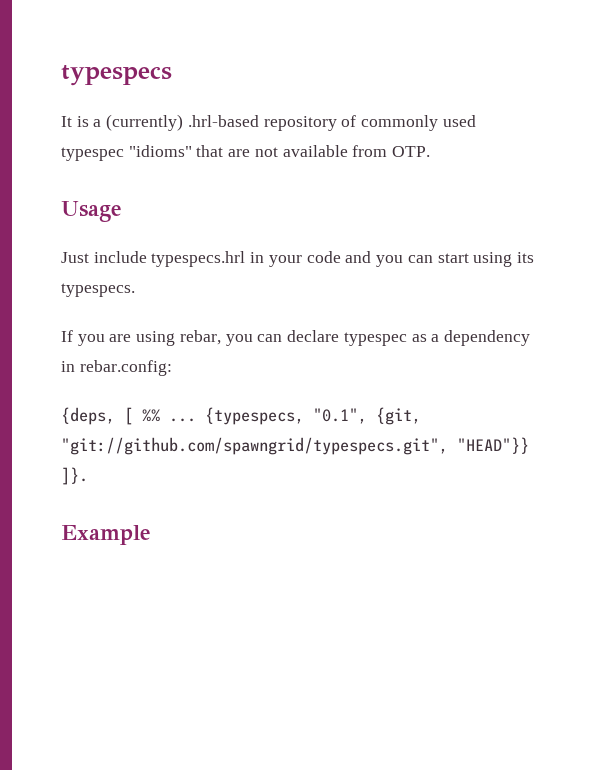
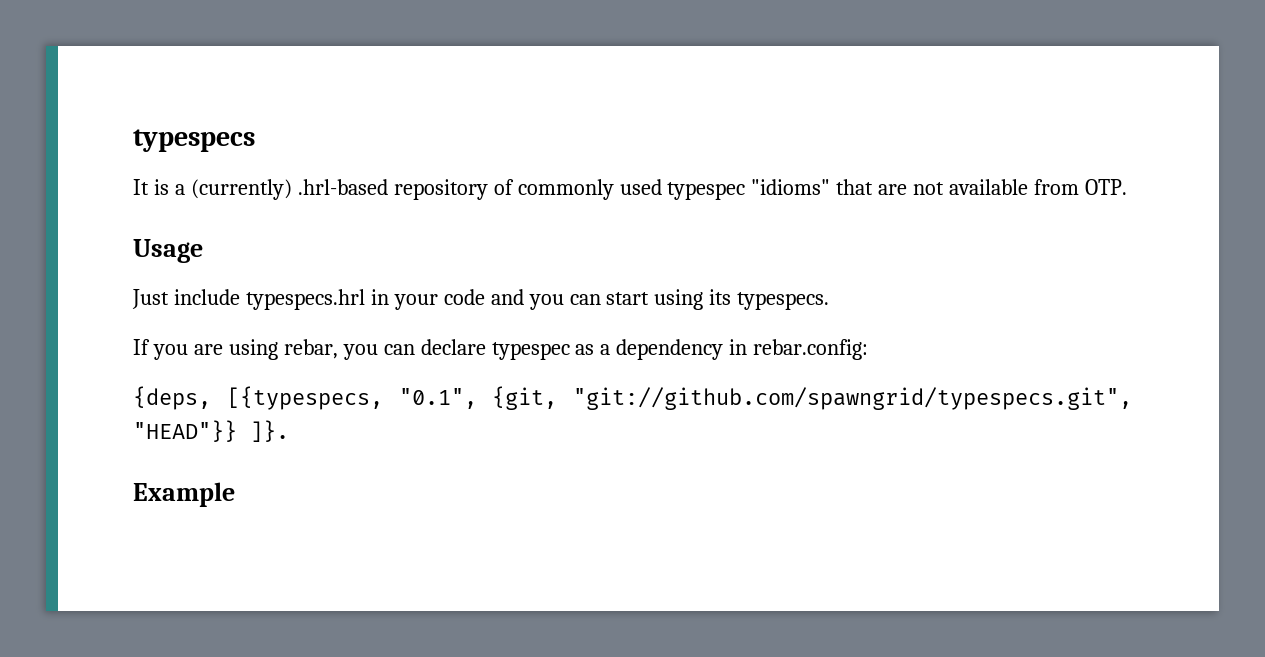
[124,407,304,425] [ %% ... {typespecs, -> [226,386,383,410] [{typespecs,

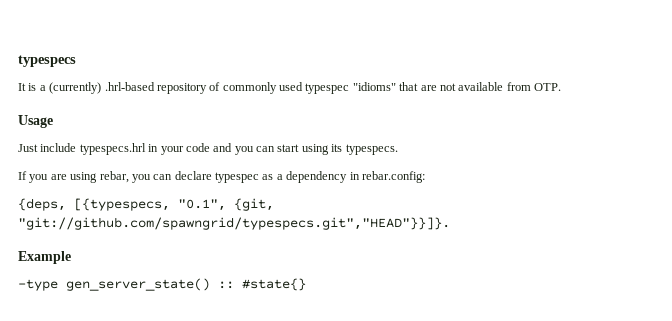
[573,387,1132,410] [133,420,289,442] [133,482,235,507] "git://github.com/spawngrid/typespecs.git", "HEAD"}} ]}. // Example -> [18,217,450,230] [18,251,71,264] [18,278,306,291] "git://github.com/spawngrid/typespecs.git","HEAD"}}]}. // Example // -type gen_server_state() :: #state{}

